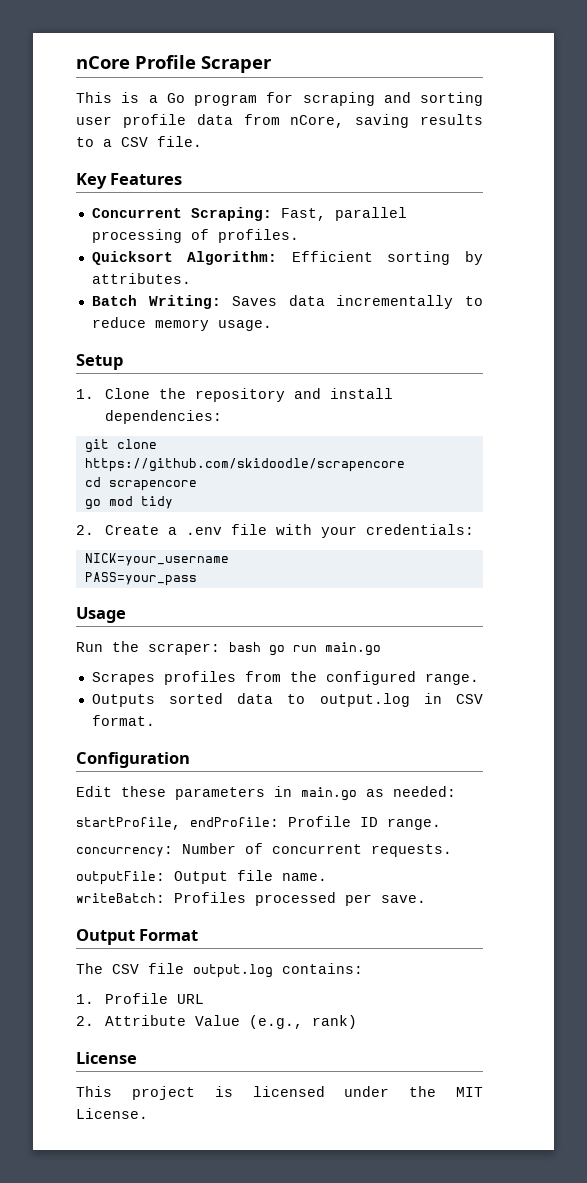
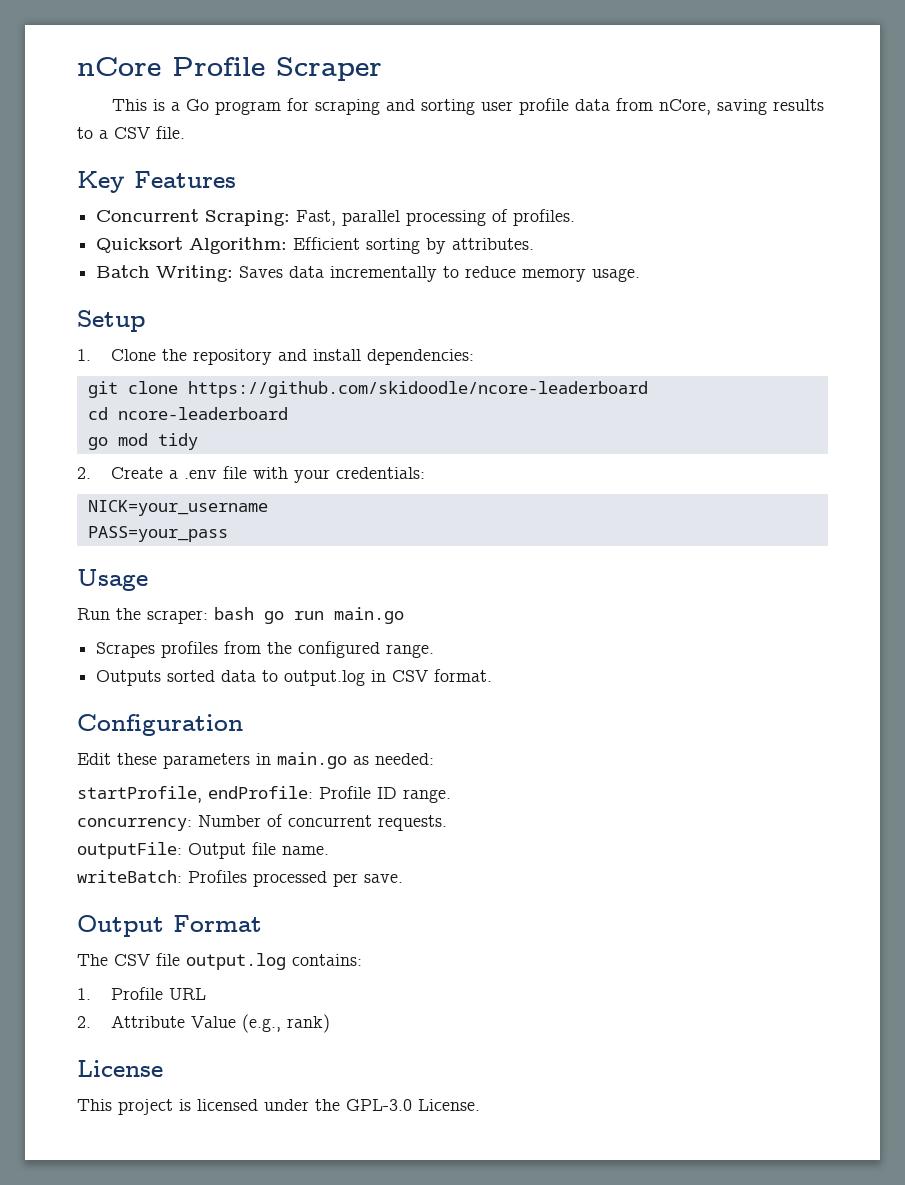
[84,458,405,472] https://github.com/skidoodle/scrapencore -> [187,381,648,398] https://github.com/skidoodle/ncore-leaderboard
[108,480,197,491] scrapencore -> [117,407,288,420] ncore-leaderboard
[456,1087,483,1097] MIT -> [346,1099,412,1111] GPL-3.0

